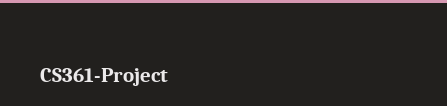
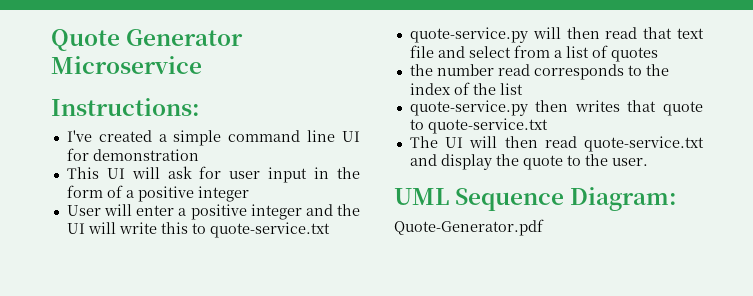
[40,68,168,86] CS361-Project -> [51,29,244,51] [51,56,202,74] [51,98,200,116] [66,130,360,146] [66,148,199,161] [66,166,360,183] [66,185,249,202] [66,204,360,220] [66,222,330,238] [409,27,704,43] [409,45,658,62] [409,64,669,80] [409,82,523,95] [409,100,703,116] [409,118,548,134] [409,136,704,152] [409,154,648,170] [394,187,678,211] [394,219,544,236] Quote Generator Microservice // Instructions: // I've created a simple command line UI for demonstration // This UI will ask for user input in the form of a positive integer // User will enter a positive integer and the UI will write this to quote-service.txt // quote-service.py will then read that text file and select from a list of quotes // the number read corresponds to the index of the list // quote-service.py then writes that quote to quote-service.txt // The UI will then read quote-service.txt and display the quote to the user. // UML Sequence Diagram: // Quote-Generator.pdf

